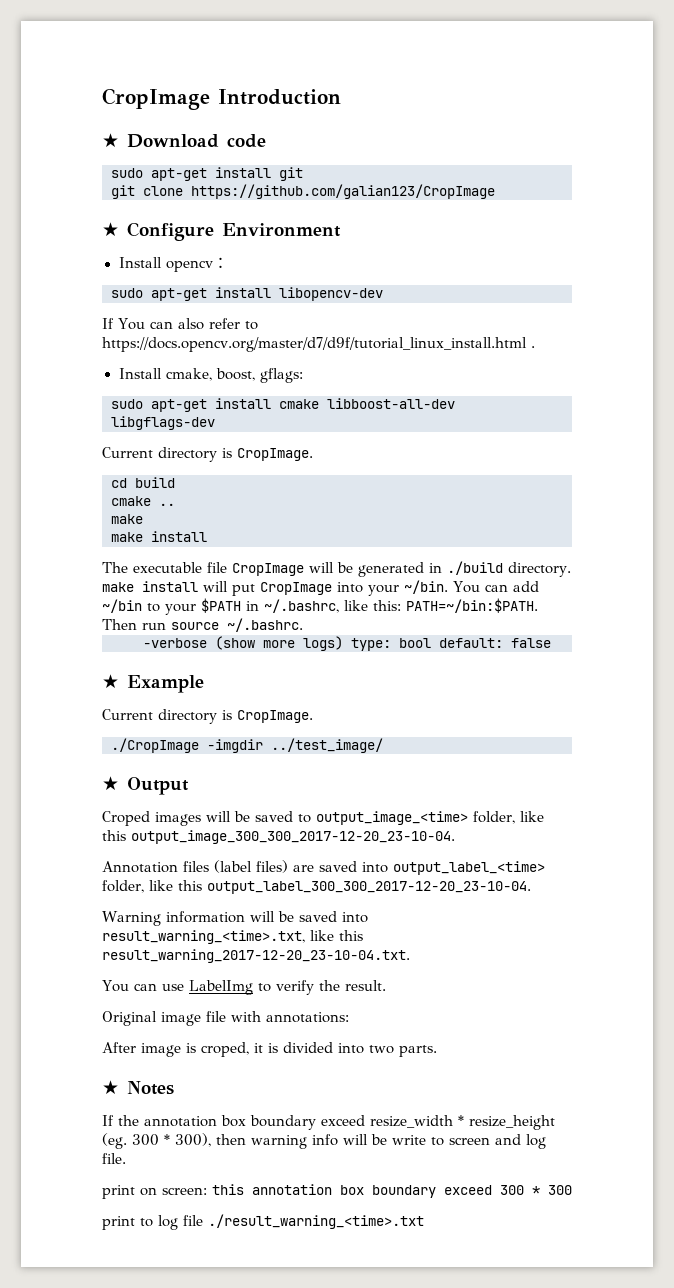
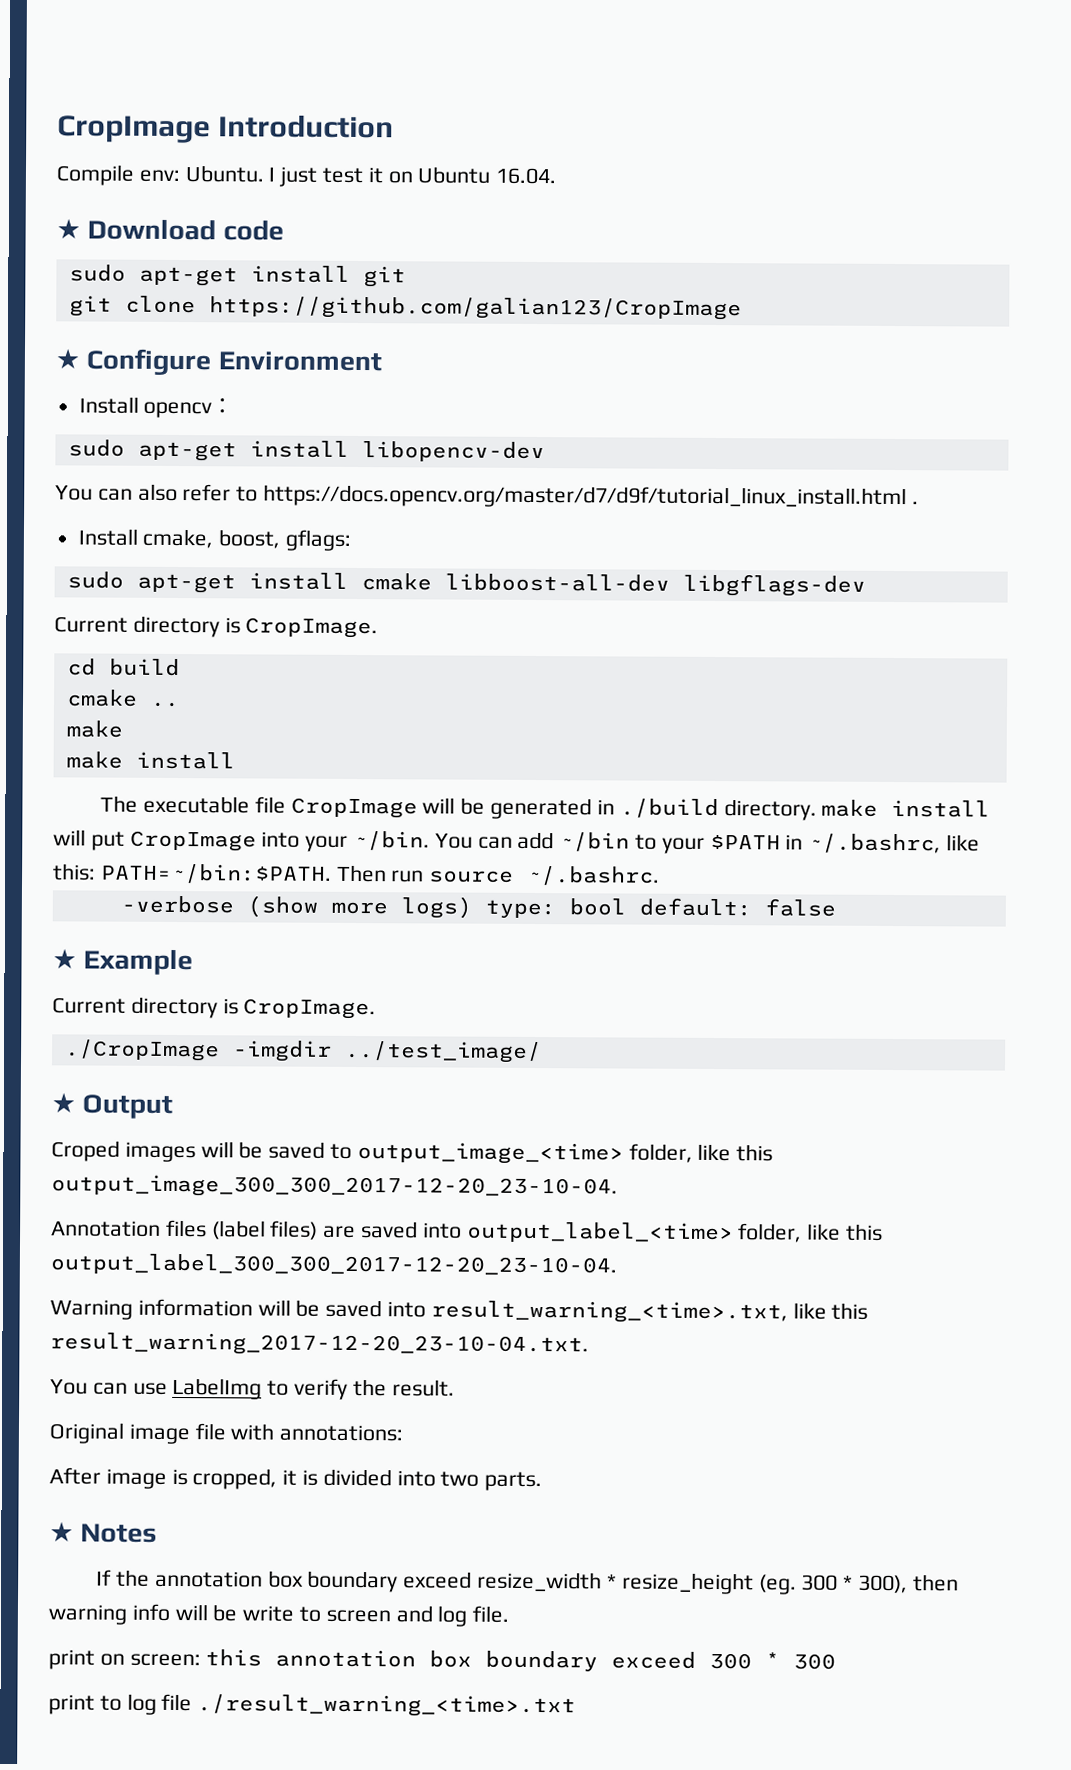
(341, 97) none -> [56,164,558,187] // Compile env: Ubuntu. I just test it on Ubuntu 16.04.
[102,318,114,329] If -> (545, 452) none
[201,1042,249,1057] croped, -> [192,1468,278,1490] cropped,

